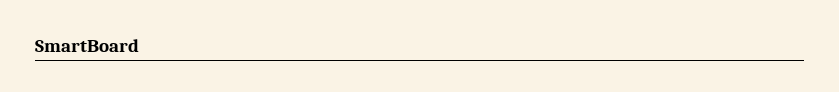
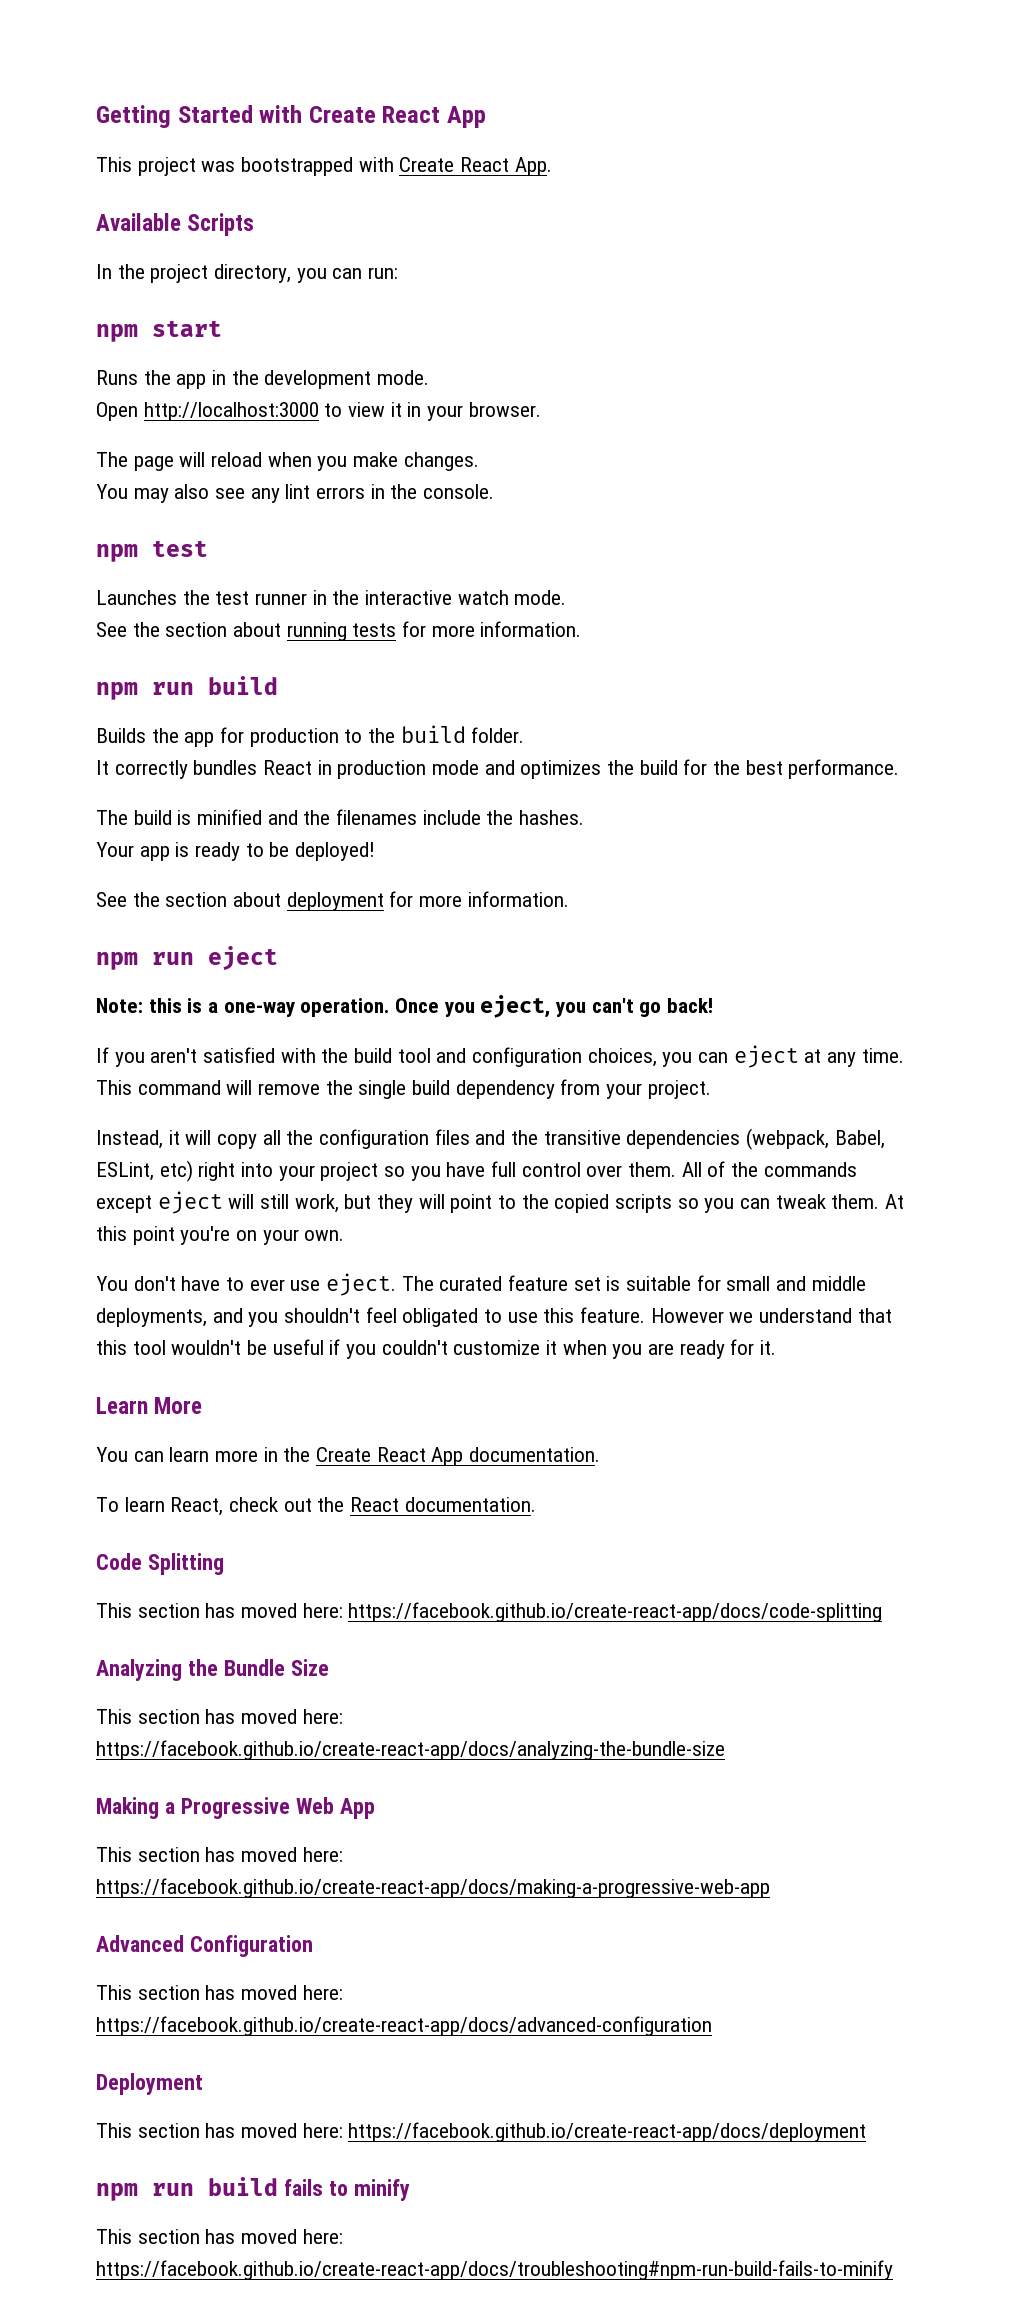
[35,39,139,52] SmartBoard -> [96,105,487,128] [96,157,552,176] [96,213,255,236] [96,264,399,283] [96,320,222,342] [96,370,430,389] [96,402,541,421] [96,452,479,471] [96,484,495,503] [96,540,208,562] [96,590,567,605] [96,621,582,641] [96,676,278,700] [96,725,525,747] [96,759,900,779] [96,809,585,825] [96,842,376,861] [96,891,569,911] [96,946,278,970] [96,995,714,1018] [96,1045,904,1068] [96,1079,711,1099] [96,1128,885,1150] [96,1160,857,1182] [96,1191,905,1214] [96,1226,345,1245] [96,1273,866,1296] [96,1307,892,1327] [96,1339,777,1359] [96,1397,203,1414] [96,1447,601,1466] [96,1497,536,1516] [96,1553,224,1575] [96,1602,883,1622] [96,1659,329,1681] [96,1709,343,1724] [96,1740,725,1760] [96,1797,375,1819] [96,1847,343,1862] [96,1878,770,1898] [96,1935,313,1957] [96,1985,343,2000] [96,2016,712,2036] [96,2073,203,2095] [96,2122,867,2142] [96,2177,410,2201] [96,2229,343,2244] [96,2260,893,2280] Getting Started with Create React App // This project was bootstrapped with Create React App. // Available Scripts // In the project directory, you can run: // npm start // Runs the app in the development mode. // Open http://localhost:3000 to view it in your browser. // The page will reload when you make changes. // You may also see any lint errors in the console. // npm test // Launches the test runner in the interactive watch mode. // See the section about running tests for more information. // npm run build // Builds the app for production to the build folder. // It correctly bundles React in production mode and optimizes the build for the best performance. // The build is minified and the filenames include the hashes. // Your app is ready to be deployed! // See the section about deployment for more information. // npm run eject // Note: this is a one-way operation. Once you eject, you can't go back! // If you aren't satisfied with the build tool and configuration choices, you can eject at any time. This command will remove the single build dependency from your project. // Instead, it will copy all the configuration files and the transitive dependencies (webpack, Babel, ESLint, etc) right into your project so you have full control over them. All of the commands except eject will still work, but they will point to the copied scripts so you can tweak them. At this point you're on your own. // You don't have to ever use eject. The curated feature set is suitable for small and middle deployments, and you shouldn't feel obligated to use this feature. However we understand that this tool wouldn't be useful if you couldn't customize it when you are ready for it. // Learn More // You can learn more in the Create React App documentation. // To learn React, check out the React documentation. // Code Splitting // This section has moved here: https://facebook.github.io/create-react-app/docs/code-splitting // Analyzing the Bundle Size // This section has moved here: https://facebook.github.io/create-react-app/docs/analyzing-the-bundle-size // Making a Progressive Web App // This section has moved here: https://facebook.github.io/create-react-app/docs/making-a-progressive-web-app // Advanced Configuration // This section has moved here: https://facebook.github.io/create-react-app/docs/advanced-configuration // Deployment // This section has moved here: https://facebook.github.io/create-react-app/docs/deployment // npm run build fails to minify // This section has moved here: https://facebook.github.io/create-react-app/docs/troubleshooting#npm-run-build-fails-to-minify

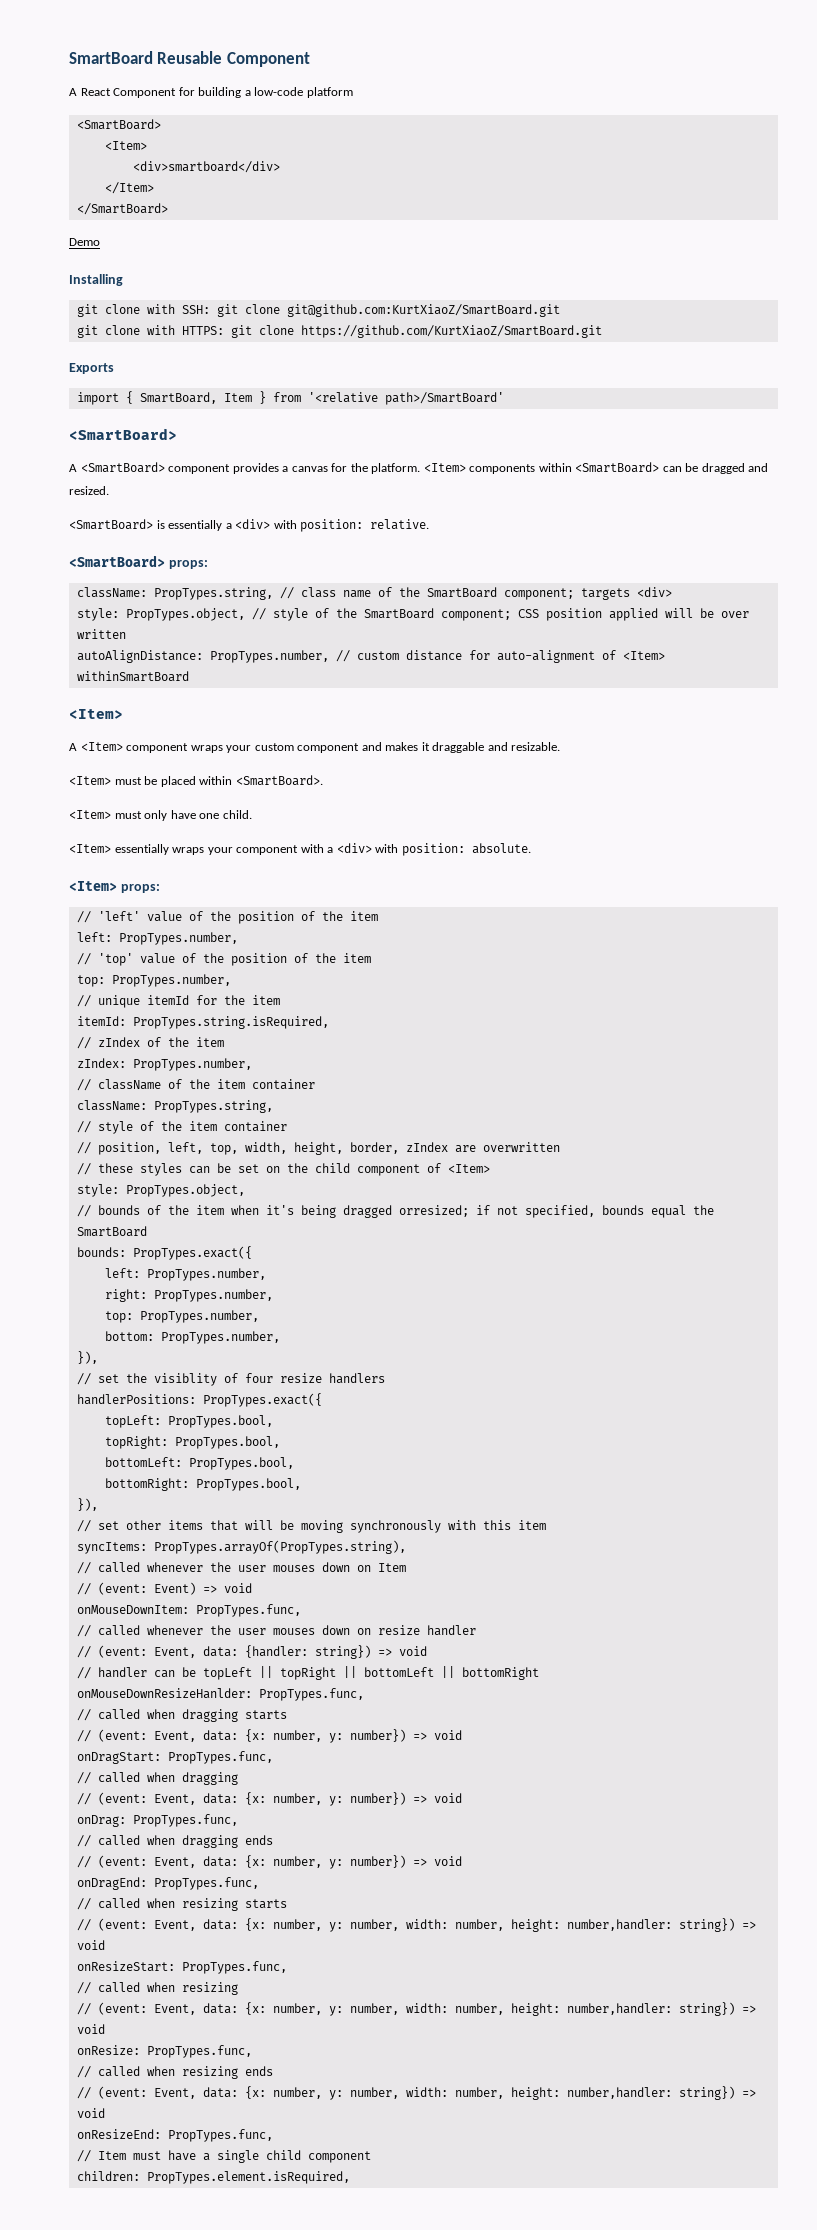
[96,105,487,128] [96,157,552,176] [96,213,255,236] [96,264,399,283] [96,320,222,342] [96,370,430,389] [96,402,541,421] [96,452,479,471] [96,484,495,503] [96,540,208,562] [96,590,567,605] [96,621,582,641] [96,676,278,700] [96,725,525,747] [96,759,900,779] [96,809,585,825] [96,842,376,861] [96,891,569,911] [96,946,278,970] [96,995,714,1018] [96,1045,904,1068] [96,1079,711,1099] [96,1128,885,1150] [96,1160,857,1182] [96,1191,905,1214] [96,1226,345,1245] [96,1273,866,1296] [96,1307,892,1327] [96,1339,777,1359] [96,1397,203,1414] [96,1447,601,1466] [96,1497,536,1516] [96,1553,224,1575] [96,1602,883,1622] [96,1659,329,1681] [96,1709,343,1724] [96,1740,725,1760] [96,1797,375,1819] [96,1847,343,1862] [96,1878,770,1898] [96,1935,313,1957] [96,1985,343,2000] [96,2016,712,2036] [96,2073,203,2095] [96,2122,867,2142] [96,2177,410,2201] [96,2229,343,2244] [96,2260,893,2280] Getting Started with Create React App // This project was bootstrapped with Create React App. // Available Scripts // In the project directory, you can run: // npm start // Runs the app in the development mode. // Open http://localhost:3000 to view it in your browser. // The page will reload when you make changes. // You may also see any lint errors in the console. // npm test // Launches the test runner in the interactive watch mode. // See the section about running tests for more information. // npm run build // Builds the app for production to the build folder. // It correctly bundles React in production mode and optimizes the build for the best performance. // The build is minified and the filenames include the hashes. // Your app is ready to be deployed! // See the section about deployment for more information. // npm run eject // Note: this is a one-way operation. Once you eject, you can't go back! // If you aren't satisfied with the build tool and configuration choices, you can eject at any time. This command will remove the single build dependency from your project. // Instead, it will copy all the configuration files and the transitive dependencies (webpack, Babel, ESLint, etc) right into your project so you have full control over them. All of the commands except eject will still work, but they will point to the copied scripts so you can tweak them. At this point you're on your own. // You don't have to ever use eject. The curated feature set is suitable for small and middle deployments, and you shouldn't feel obligated to use this feature. However we understand that this tool wouldn't be useful if you couldn't customize it when you are ready for it. // Learn More // You can learn more in the Create React App documentation. // To learn React, check out the React documentation. // Code Splitting // This section has moved here: https://facebook.github.io/create-react-app/docs/code-splitting // Analyzing the Bundle Size // This section has moved here: https://facebook.github.io/create-react-app/docs/analyzing-the-bundle-size // Making a Progressive Web App // This section has moved here: https://facebook.github.io/create-react-app/docs/making-a-progressive-web-app // Advanced Configuration // This section has moved here: https://facebook.github.io/create-react-app/docs/advanced-configuration // Deployment // This section has moved here: https://facebook.github.io/create-react-app/docs/deployment // npm run build fails to minify // This section has moved here: https://facebook.github.io/create-react-app/docs/troubleshooting#npm-run-build-fails-to-minify -> [69,51,310,67] [69,87,353,98] [76,119,161,130] [104,141,147,150] [132,161,280,173] [104,182,154,194] [76,203,168,215] [69,238,100,246] [69,274,123,286] [76,304,560,317] [76,325,602,338] [69,363,114,374] [76,391,504,405] [69,428,177,440] [69,462,769,474] [69,486,109,495] [69,519,430,532] [69,555,208,569] [76,587,672,600] [76,608,749,621] [76,629,126,639] [76,650,665,663] [76,671,189,682] [69,709,123,719] [69,742,561,753] [69,775,323,787] [69,810,252,821] [69,843,531,856] [69,881,160,893] [76,911,378,924] [76,932,238,945] [76,953,371,966] [76,974,231,987] [76,995,280,1008] [76,1016,329,1029] [76,1037,224,1049] [76,1058,252,1071] [76,1079,315,1091] [76,1100,273,1113] [76,1121,287,1134] [76,1142,560,1155] [76,1163,490,1176] [76,1184,245,1197] [76,1205,714,1218] [76,1226,147,1237] [76,1246,252,1260] [104,1268,266,1281] [104,1289,273,1302] [104,1310,259,1323] [104,1331,280,1344] [76,1351,98,1364] [76,1373,385,1386] [76,1393,322,1407] [104,1415,273,1428] [104,1436,280,1449] [104,1457,294,1470] [104,1478,301,1491] [76,1498,98,1511] [76,1520,546,1533] [76,1540,406,1554] [76,1562,406,1574] [76,1582,252,1595] [76,1604,301,1617] [76,1625,476,1637] [76,1645,427,1659] [76,1666,539,1680] [76,1688,364,1701] [76,1709,287,1722] [76,1729,462,1743] [76,1751,273,1764] [76,1772,238,1785] [76,1792,462,1806] [76,1814,238,1827] [76,1835,273,1848] [76,1855,462,1869] [76,1877,259,1890] [76,1898,287,1911] [76,1918,756,1932] [76,1940,105,1950] [76,1961,287,1974] [76,1982,238,1995] [76,2002,756,2016] [76,2024,105,2034] [76,2045,252,2058] [76,2066,273,2079] [76,2086,756,2100] [76,2108,105,2118] [76,2129,273,2142] [76,2150,371,2163] [76,2171,350,2184] SmartBoard Reusable Component // A React Component for building a low-code platform // <SmartBoard> // <Item> // <div>smartboard</div> // </Item> // </SmartBoard> // Demo // Installing // git clone with SSH: git clone git@github.com:KurtXiaoZ/SmartBoard.git // git clone with HTTPS: git clone https://github.com/KurtXiaoZ/SmartBoard.git // Exports // import { SmartBoard, Item } from '<relative path>/SmartBoard' // <SmartBoard> // A <SmartBoard> component provides a canvas for the platform. <Item> components within <SmartBoard> can be dragged and resized. // <SmartBoard> is essentially a <div> with position: relative. // <SmartBoard> props: // className: PropTypes.string, // class name of the SmartBoard component; targets <div> // style: PropTypes.object, // style of the SmartBoard component; CSS position applied will be over written // autoAlignDistance: PropTypes.number, // custom distance for auto-alignment of <Item> withinSmartBoard // <Item> // A <Item> component wraps your custom component and makes it draggable and resizable. // <Item> must be placed within <SmartBoard>. // <Item> must only have one child. // <Item> essentially wraps your component with a <div> with position: absolute. // <Item> props: // // 'left' value of the position of the item // left: PropTypes.number, // // 'top' value of the position of the item // top: PropTypes.number, // // unique itemId for the item // itemId: PropTypes.string.isRequired, // // zIndex of the item // zIndex: PropTypes.number, // // className of the item container // className: PropTypes.string, // // style of the item container // // position, left, top, width, height, border, zIndex are overwritten // // these styles can be set on the child component of <Item> // style: PropTypes.object, // // bounds of the item when it's being dragged orresized; if not specified, bounds equal the SmartBoard // bounds: PropTypes.exact({ // left: PropTypes.number, // right: PropTypes.number, // top: PropTypes.number, // bottom: PropTypes.number, // }), // // set the visiblity of four resize handlers // handlerPositions: PropTypes.exact({ // topLeft: PropTypes.bool, // topRight: PropTypes.bool, // bottomLeft: PropTypes.bool, // bottomRight: PropTypes.bool, // }), // // set other items that will be moving synchronously with this item // syncItems: PropTypes.arrayOf(PropTypes.string), // // called whenever the user mouses down on Item // // (event: Event) => void // onMouseDownItem: PropTypes.func, // // called whenever the user mouses down on resize handler // // (event: Event, data: {handler: string}) => void // // handler can be topLeft || topRight || bottomLeft || bottomRight // onMouseDownResizeHanlder: PropTypes.func, // // called when dragging starts // // (event: Event, data: {x: number, y: number}) => void // onDragStart: PropTypes.func, // // called when dragging // // (event: Event, data: {x: number, y: number}) => void // onDrag: PropTypes.func, // // called when dragging ends // // (event: Event, data: {x: number, y: number}) => void // onDragEnd: PropTypes.func, // // called when resizing starts // // (event: Event, data: {x: number, y: number, width: number, height: number,handler: string}) => void // onResizeStart: PropTypes.func, // // called when resizing // // (event: Event, data: {x: number, y: number, width: number, height: number,handler: string}) => void // onResize: PropTypes.func, // // called when resizing ends // // (event: Event, data: {x: number, y: number, width: number, height: number,handler: string}) => void // onResizeEnd: PropTypes.func, // // Item must have a single child component // children: PropTypes.element.isRequired,

